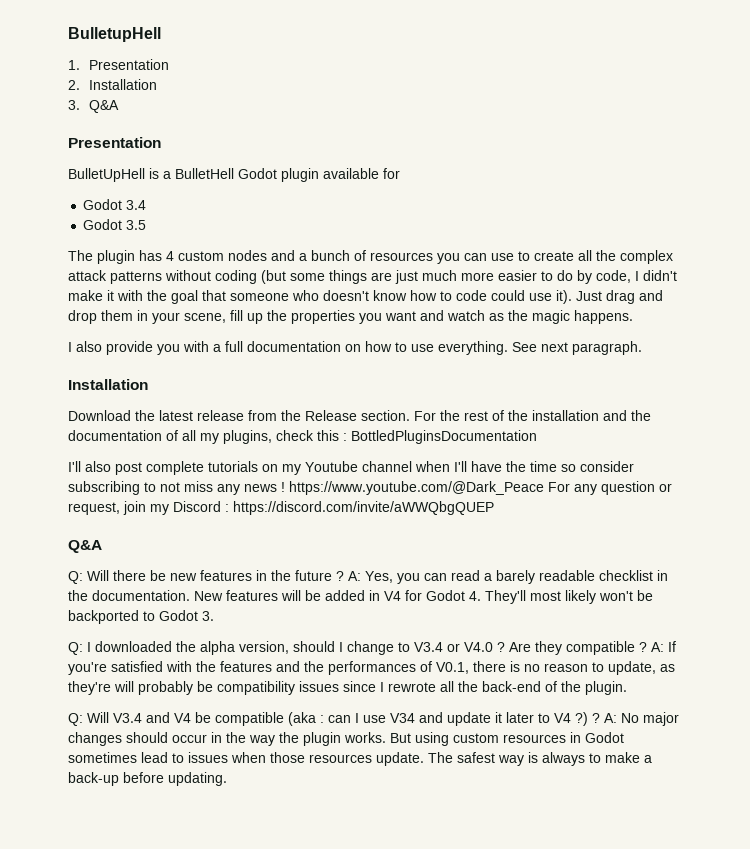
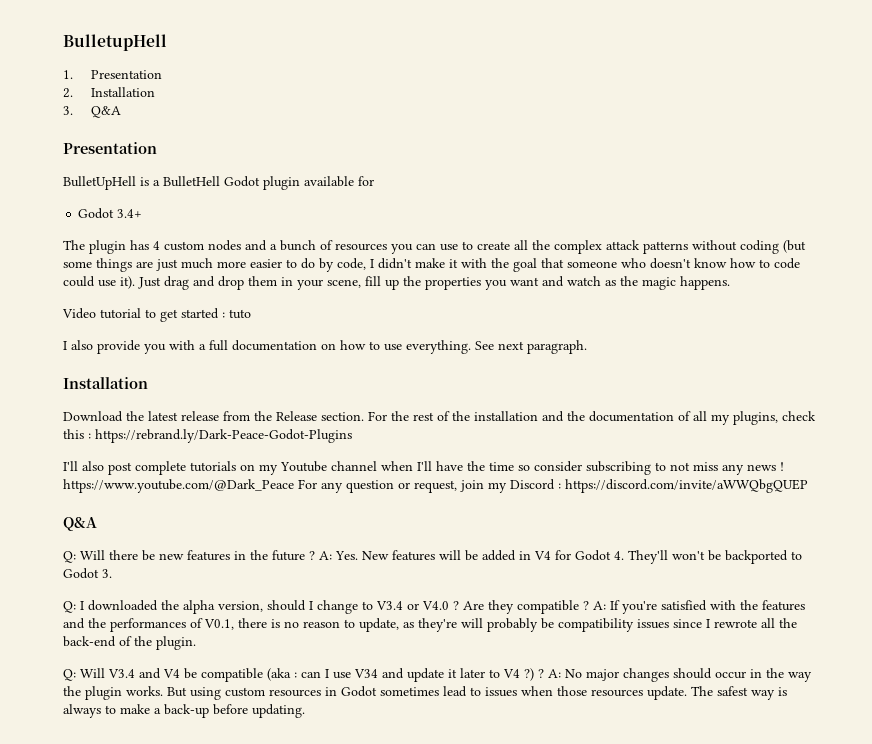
[126,200,147,210] [83,219,147,230] 3.4 // Godot 3.5 -> [117,209,143,218] 3.4+
(633, 317) none -> [62,308,251,322] // Video tutorial to get started : tuto
[351,430,537,444] BottledPluginsDocumentation -> [95,429,352,443] https://rebrand.ly/Dark-Peace-Godot-Plugins
[365,570,668,584] [68,590,190,601] Yes, you can read a barely readable checklist in the documentation. -> [335,551,358,560] Yes.
[530,590,596,604] most likely -> (668, 557) none

